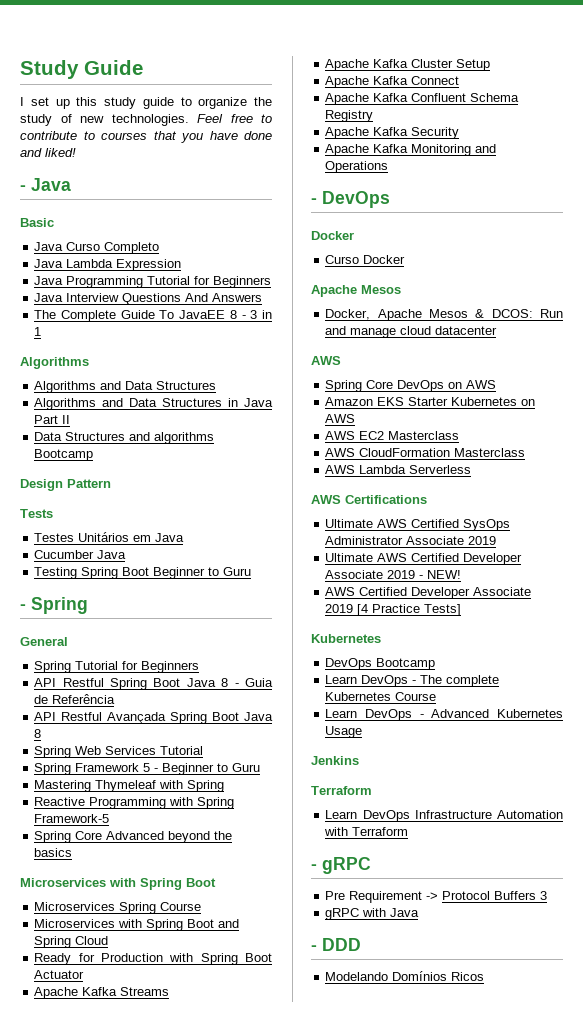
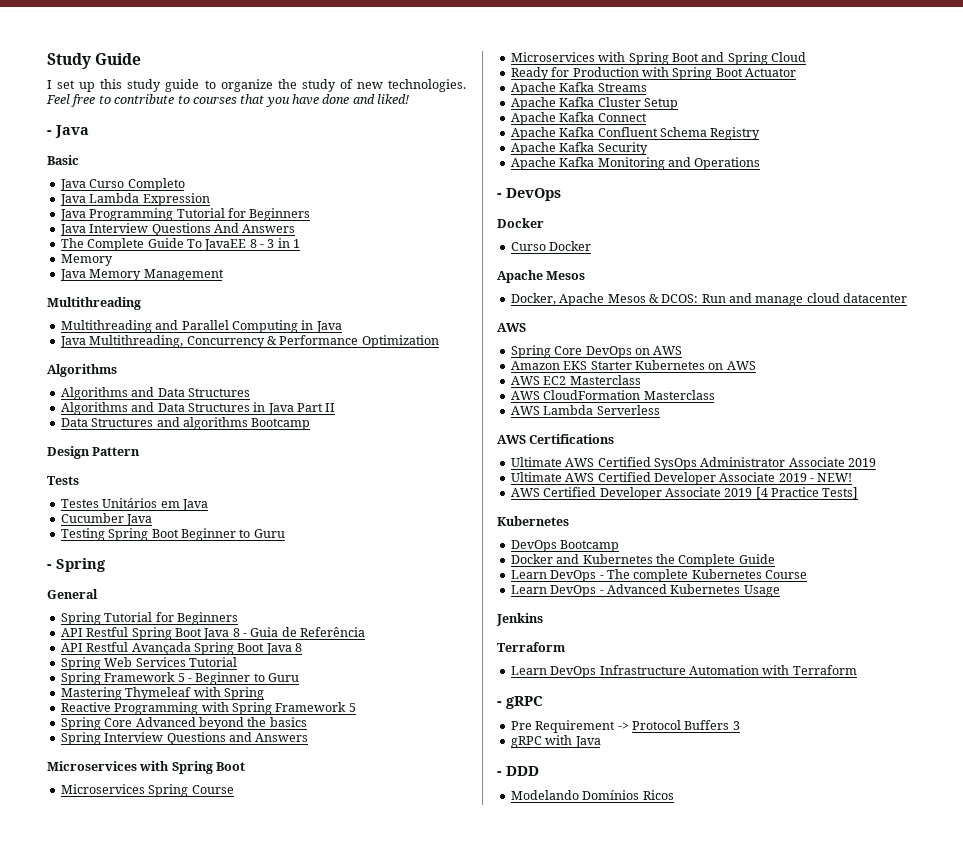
(42, 331) none -> [60,254,113,266] [59,269,224,281] [47,297,141,310] [60,320,342,333] [59,335,439,348] // Memory // Java Memory Management // Multithreading // Multithreading and Parallel Computing in Java // Java Multithreading, Concurrency & Performance Optimization
[34,814,110,823] Framework-5 -> [275,702,356,712] Framework 5
(73, 852) none -> [60,732,309,745] // Spring Interview Questions and Answers
(436, 664) none -> [510,554,775,567] // Docker and Kubernetes the Complete Guide

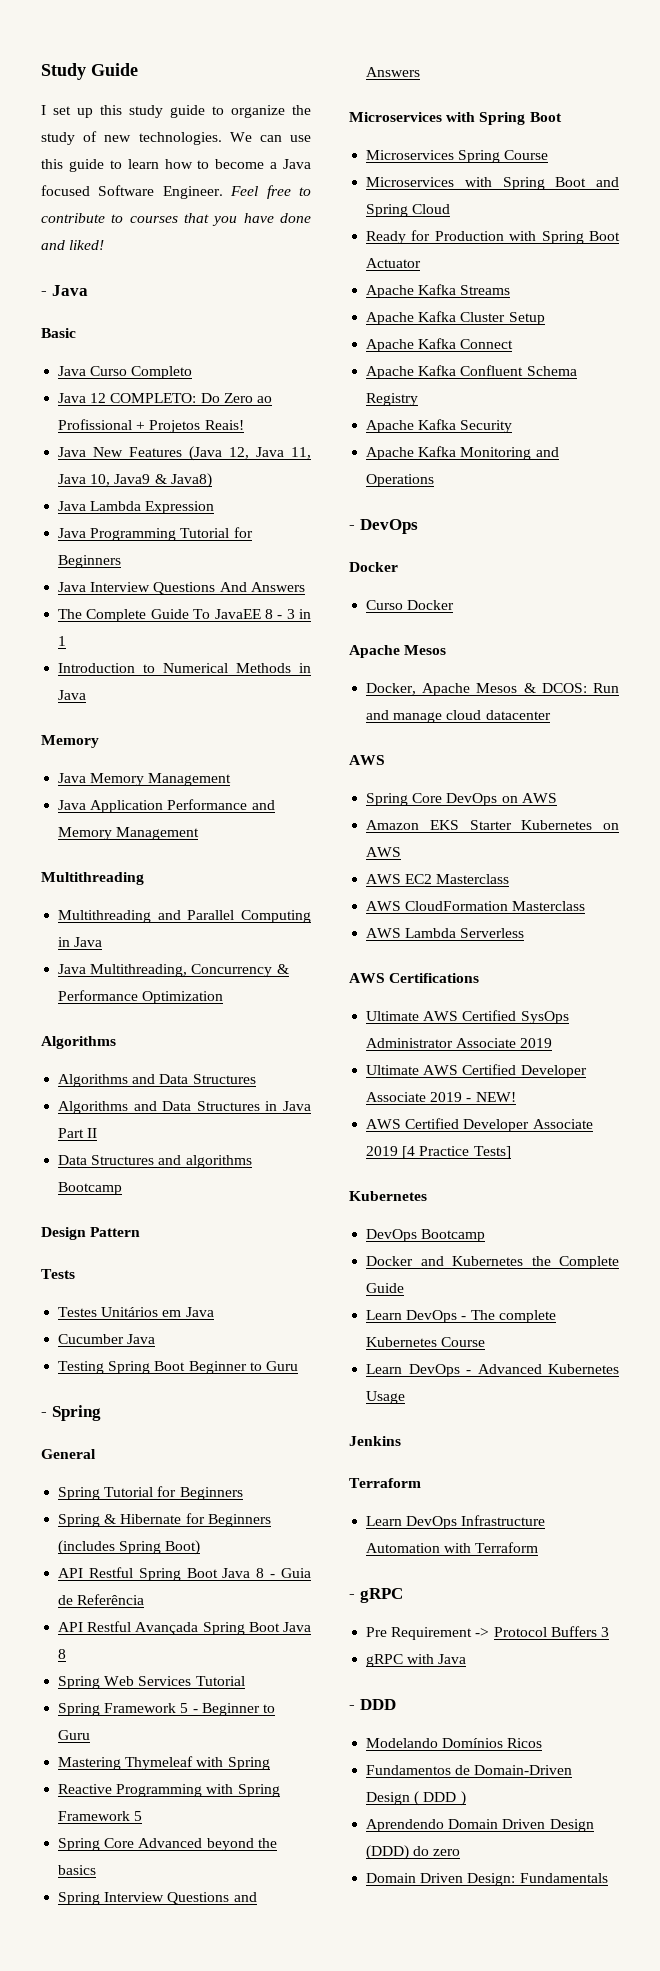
(466, 85) none -> [229,132,311,142] [41,159,311,172] [41,185,223,199] We can use this guide to learn how to become a Java focused Software Engineer.
(185, 184) none -> [58,393,272,403] [58,419,244,433] [58,446,311,461] [58,473,212,488] // Java 12 COMPLETO: Do Zero ao Profissional + Projetos Reais! // Java New Features (Java 12, Java 11, Java 10, Java9 & Java8)
[60,254,113,266] [59,269,86,281] Memory // Java -> [58,663,311,673] [58,690,87,700] [41,735,99,748] [58,773,232,786] [58,799,275,813] Introduction to Numerical Methods in Java // Memory // Java Memory Management // Java Application Performance and
(238, 618) none -> [58,1513,271,1527] [58,1540,201,1555] // Spring & Hibernate for Beginners (includes Spring Boot)
(674, 795) none -> [366,1765,573,1775] [366,1791,466,1806] [366,1819,594,1832] [366,1845,461,1860] [366,1873,608,1886] // Fundamentos de Domain-Driven Design ( DDD ) // Aprendendo Domain Driven Design (DDD) do zero // Domain Driven Design: Fundamentals

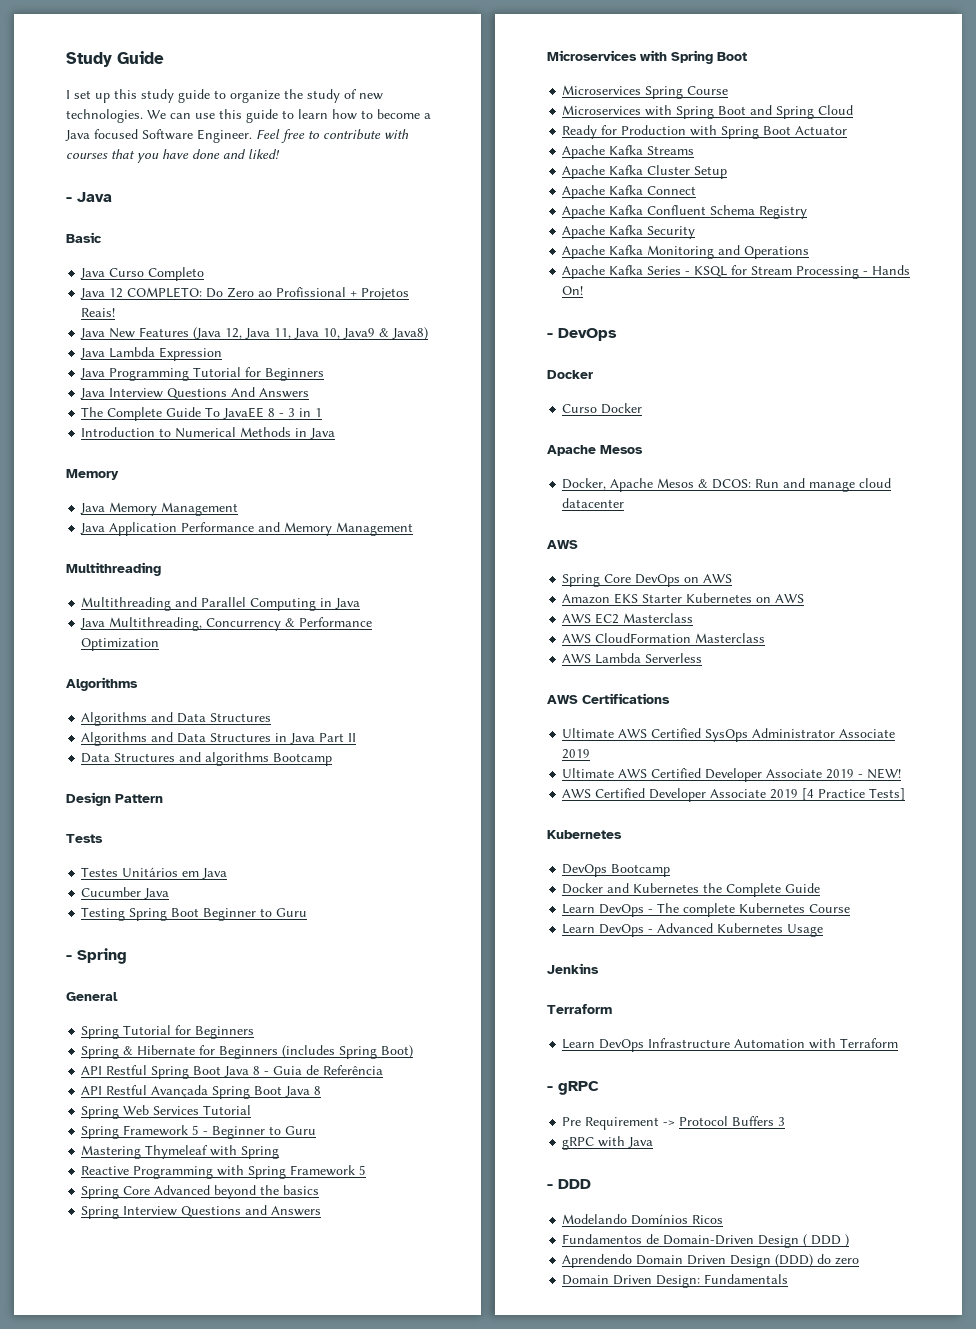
[111,214,124,223] to -> [384,129,409,139] with
(435, 480) none -> [562,265,911,279] [562,286,584,295] // Apache Kafka Series - KSQL for Stream Processing - Hands On!

